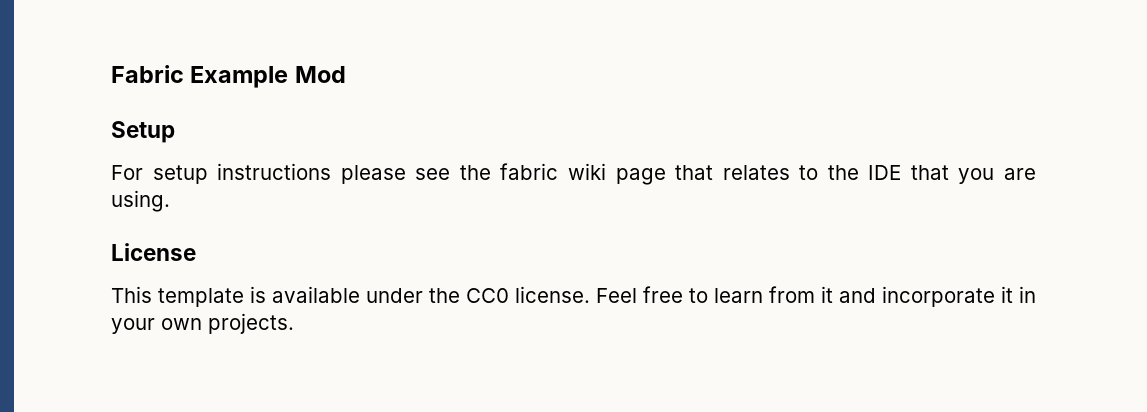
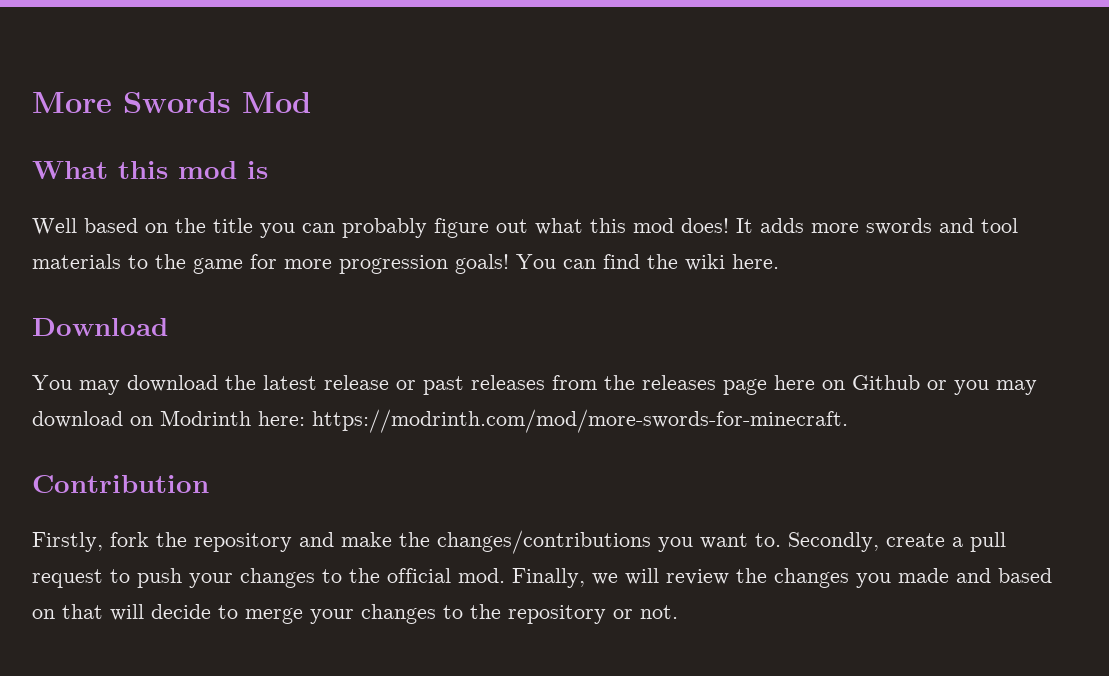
[111,65,289,88] Fabric Example -> [32,92,231,113] More Swords
[111,121,175,143] [111,163,1036,185] [111,190,170,212] [111,243,196,261] [111,286,1036,307] [111,313,294,334] Setup // For setup instructions please see the fabric wiki page that relates to the IDE that you are using. // License // This template is available under the CC0 license. Feel free to learn from it and incorporate it in your own projects. -> [32,161,268,179] [32,218,1018,238] [32,254,779,274] [32,318,168,336] [32,375,1037,395] [32,409,848,433] [32,475,209,493] [32,530,1006,554] [32,568,1052,588] [32,604,678,624] What this mod is // Well based on the title you can probably figure out what this mod does! It adds more swords and tool materials to the game for more progression goals! You can find the wiki here. // Download // You may download the latest release or past releases from the releases page here on Github or you may download on Modrinth here: https://modrinth.com/mod/more-swords-for-minecraft. // Contribution // Firstly, fork the repository and make the changes/contributions you want to. Secondly, create a pull request to push your changes to the official mod. Finally, we will review the changes you made and based on that will decide to merge your changes to the repository or not.

